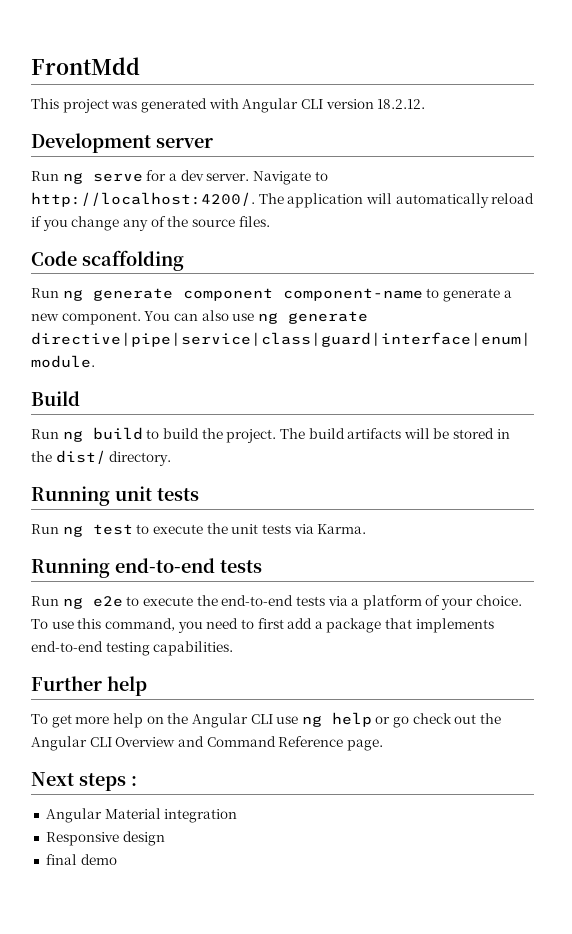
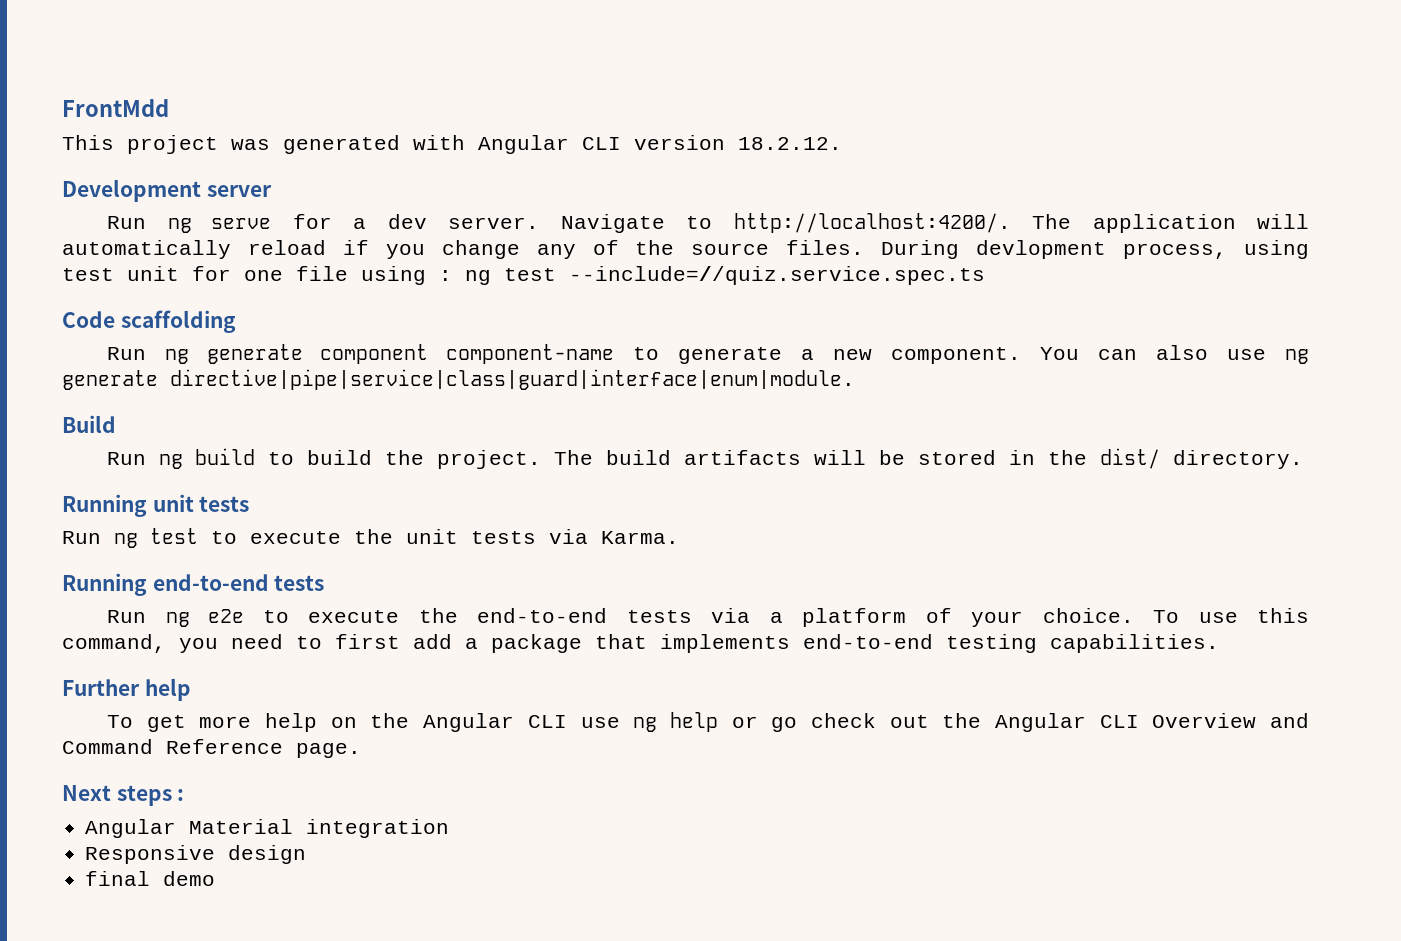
(270, 221) none -> [881,240,1309,259] [62,266,985,285] During devlopment process, using test unit for one file using : ng test --include=//quiz.service.spec.ts

